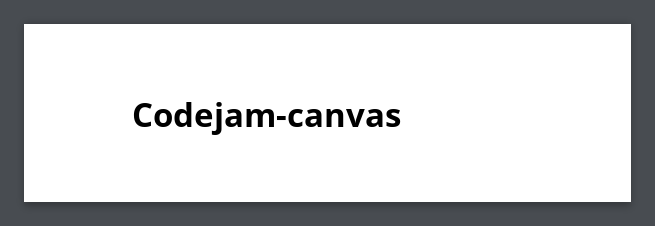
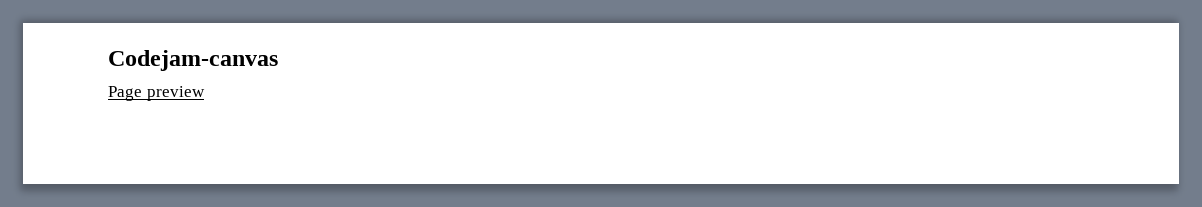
(401, 118) none -> [108,86,205,101] // Page preview

